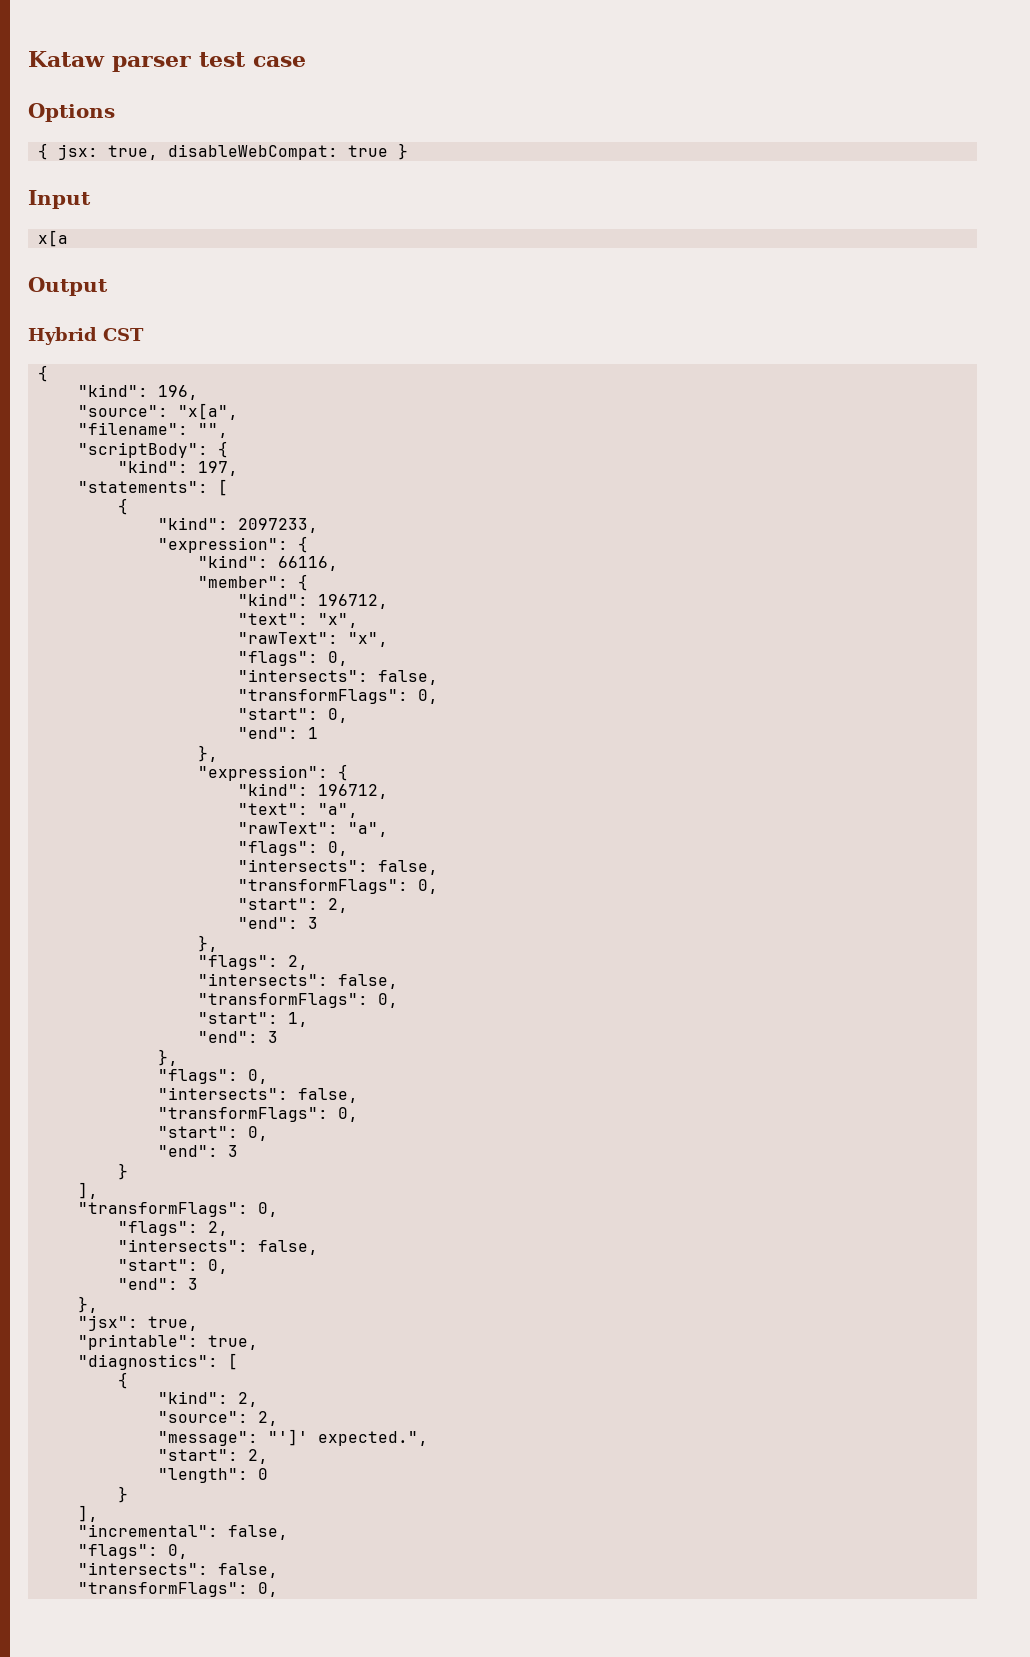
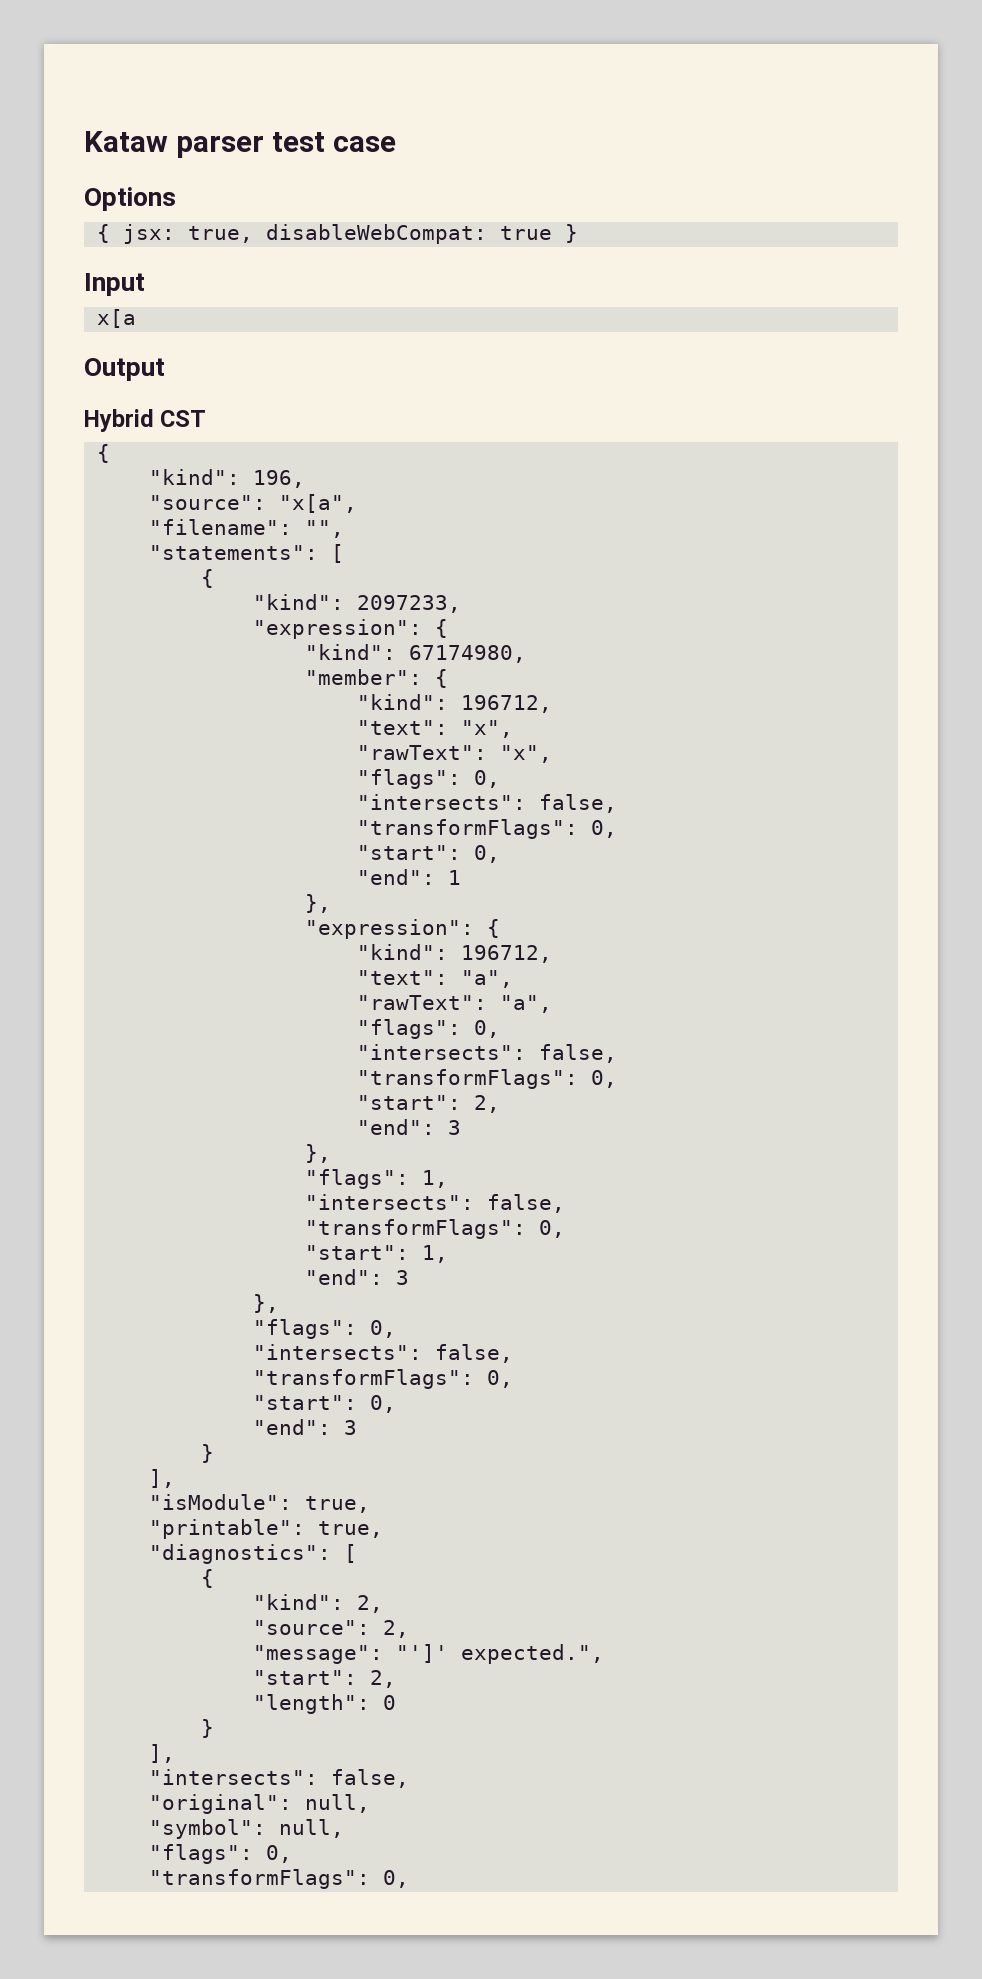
[78,441,229,458] [118,460,239,476] // "scriptBody": { // "kind": 197, -> (344, 529) none
[278,556,339,571] 66116, -> [408,645,526,663] 67174980,
[288,955,309,970] 2, -> [421,1170,448,1188] 1,
[78,1202,279,1217] [118,1221,229,1236] [118,1239,319,1255] [118,1259,229,1274] [118,1278,199,1290] [78,1296,99,1313] [78,1315,139,1331] "transformFlags": 0, // "flags": 2, // "intersects": false, // "start": 0, // "end": 3 // }, // "jsx": -> [148,1494,292,1510] "isModule":
[78,1524,289,1540] [78,1544,189,1559] [78,1562,279,1578] "incremental": false, // "flags": 0, // "intersects": false, -> [148,1769,409,1788] [148,1794,370,1814] [148,1819,344,1839] [148,1844,292,1864] "intersects": false, // "original": null, // "symbol": null, // "flags": 0,

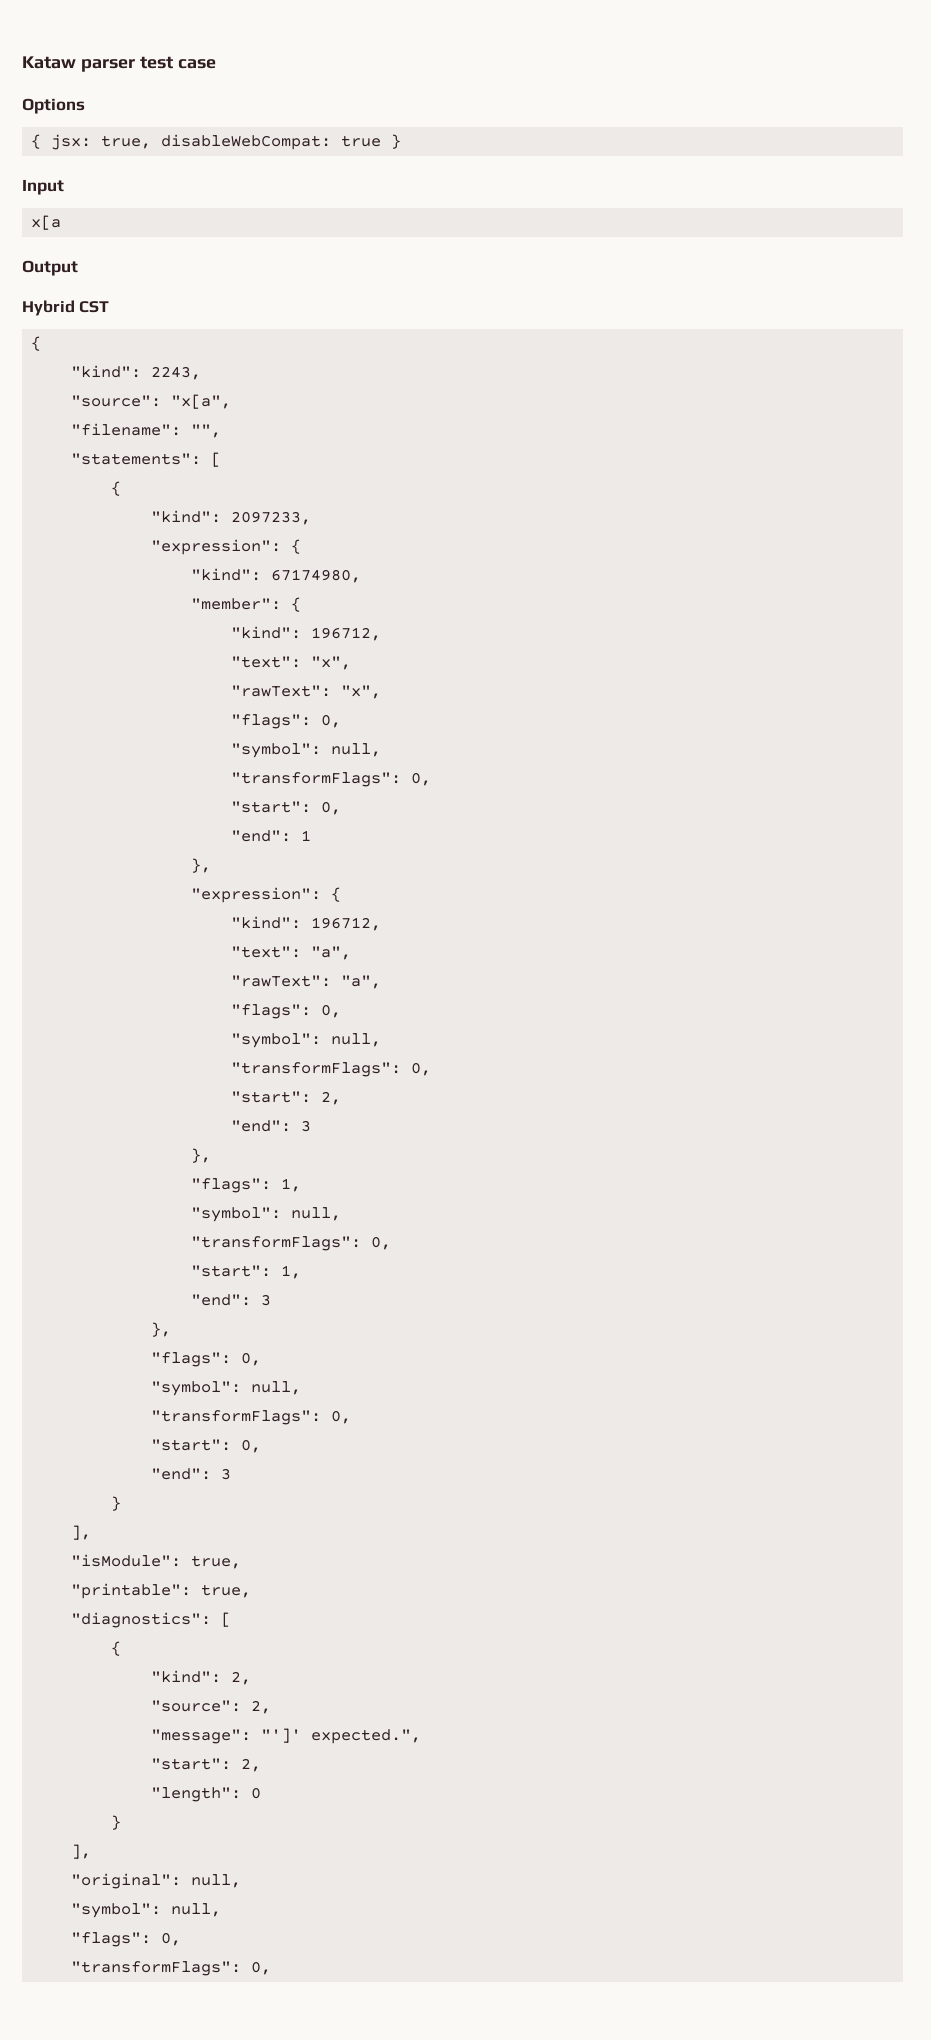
[252,470,305,488] 196, -> [151,366,202,380] 2243,
[356,794,617,813] "intersects": false, -> [231,743,382,758] "symbol": null,
[356,1044,617,1063] "intersects": false, -> [231,1033,382,1048] "symbol": null,
[304,1194,565,1213] "intersects": false, -> [191,1207,342,1222] "symbol": null,
[252,1344,513,1363] "intersects": false, -> [151,1381,302,1396] "symbol": null,
[148,1769,409,1788] // "intersects": false, -> (92, 1851) none

